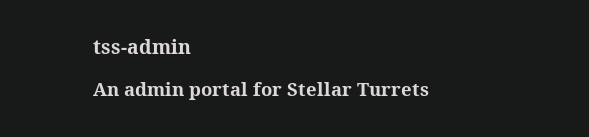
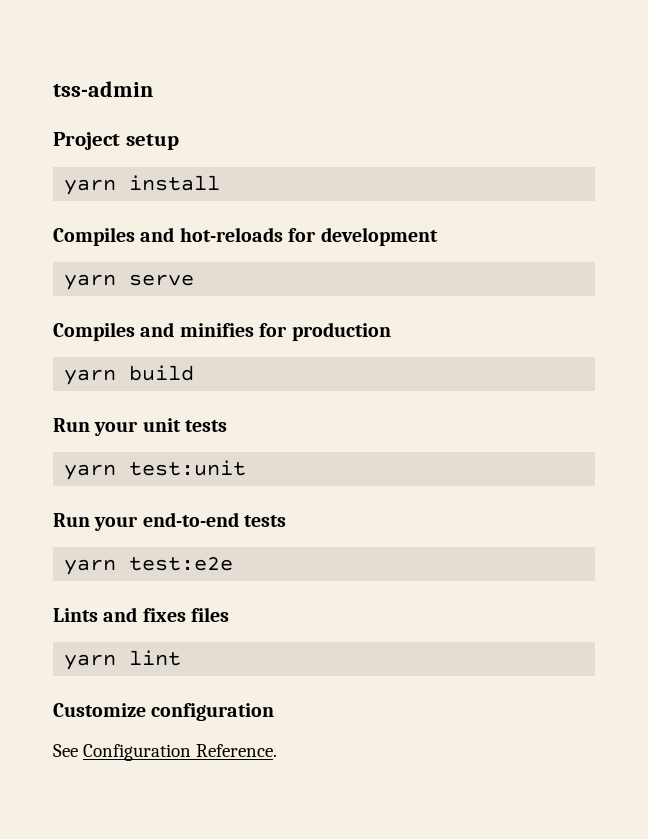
[93,82,429,100] An admin portal for Stellar Turrets -> [53,132,179,150] [64,175,221,195] [53,227,438,246] [64,274,195,290] [53,322,391,341] [64,365,195,385] [53,418,228,436] [64,460,247,480] [53,512,287,531] [64,557,234,575] [53,607,230,622] [64,650,182,670] [53,703,275,721] [53,744,278,761] Project setup // yarn install // Compiles and hot-reloads for development // yarn serve // Compiles and minifies for production // yarn build // Run your unit tests // yarn test:unit // Run your end-to-end tests // yarn test:e2e // Lints and fixes files // yarn lint // Customize configuration // See Configuration Reference.

